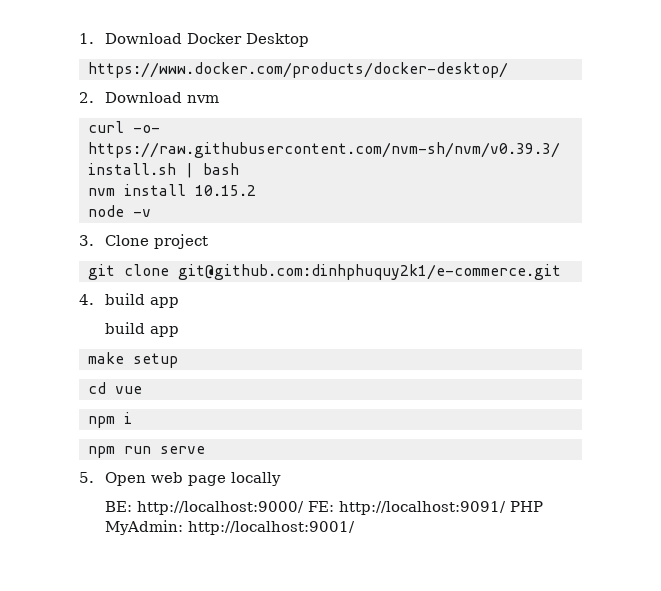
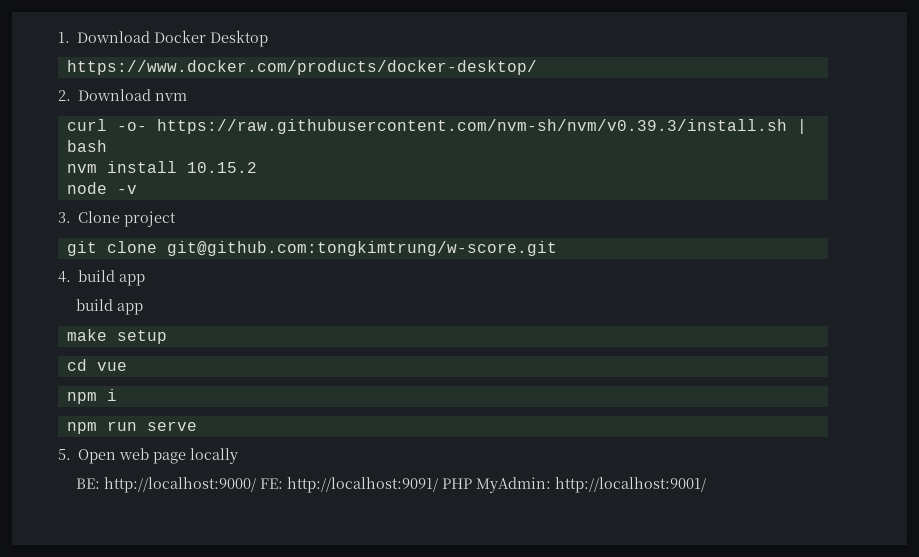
[177,264,561,280] git@github.com:dinhphuquy2k1/e-commerce.git -> [166,241,557,256] git@github.com:tongkimtrung/w-score.git

